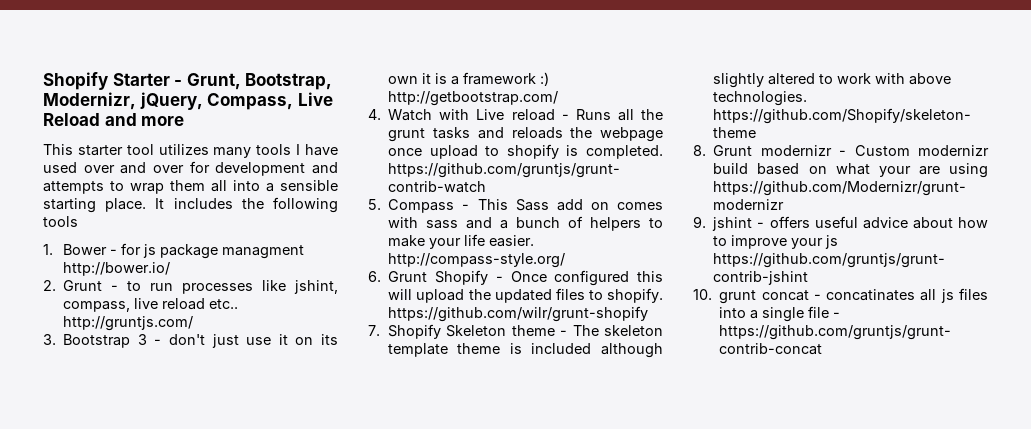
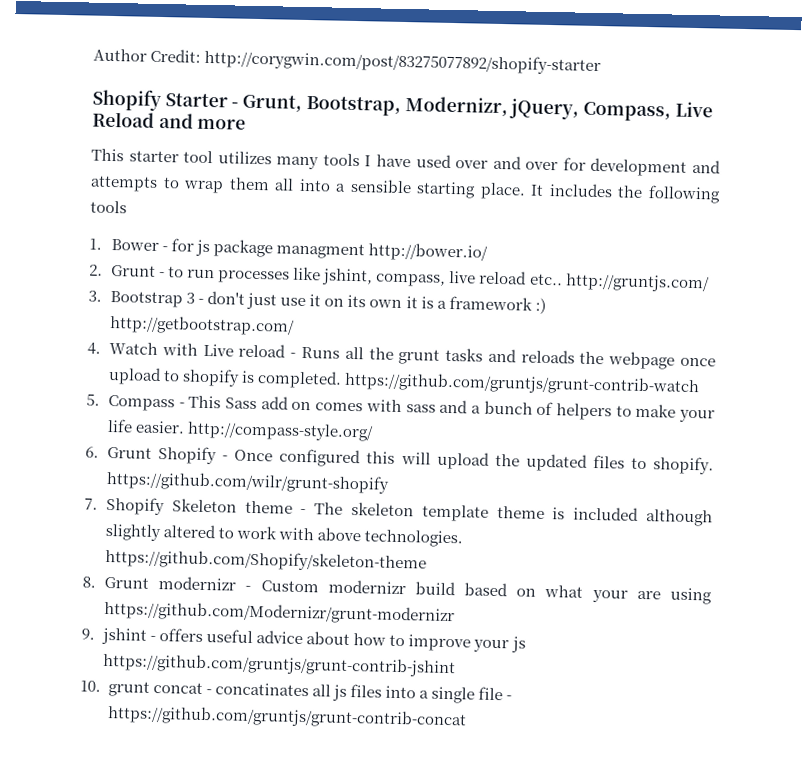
(43, 81) none -> [93,48,602,76] Author Credit: http://corygwin.com/post/83275077892/shopify-starter //

